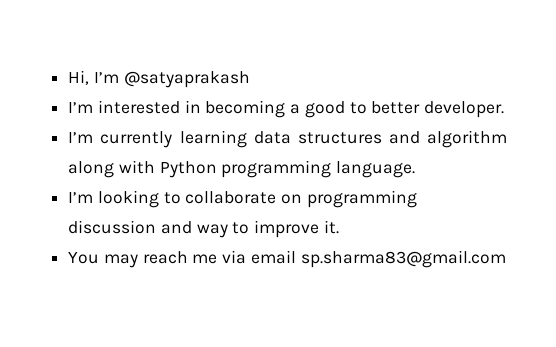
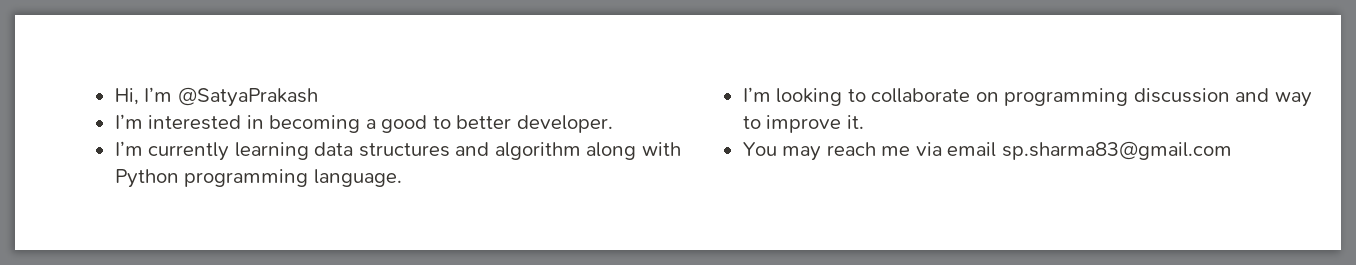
[123,71,250,88] @satyaprakash -> [177,87,318,107] @SatyaPrakash

